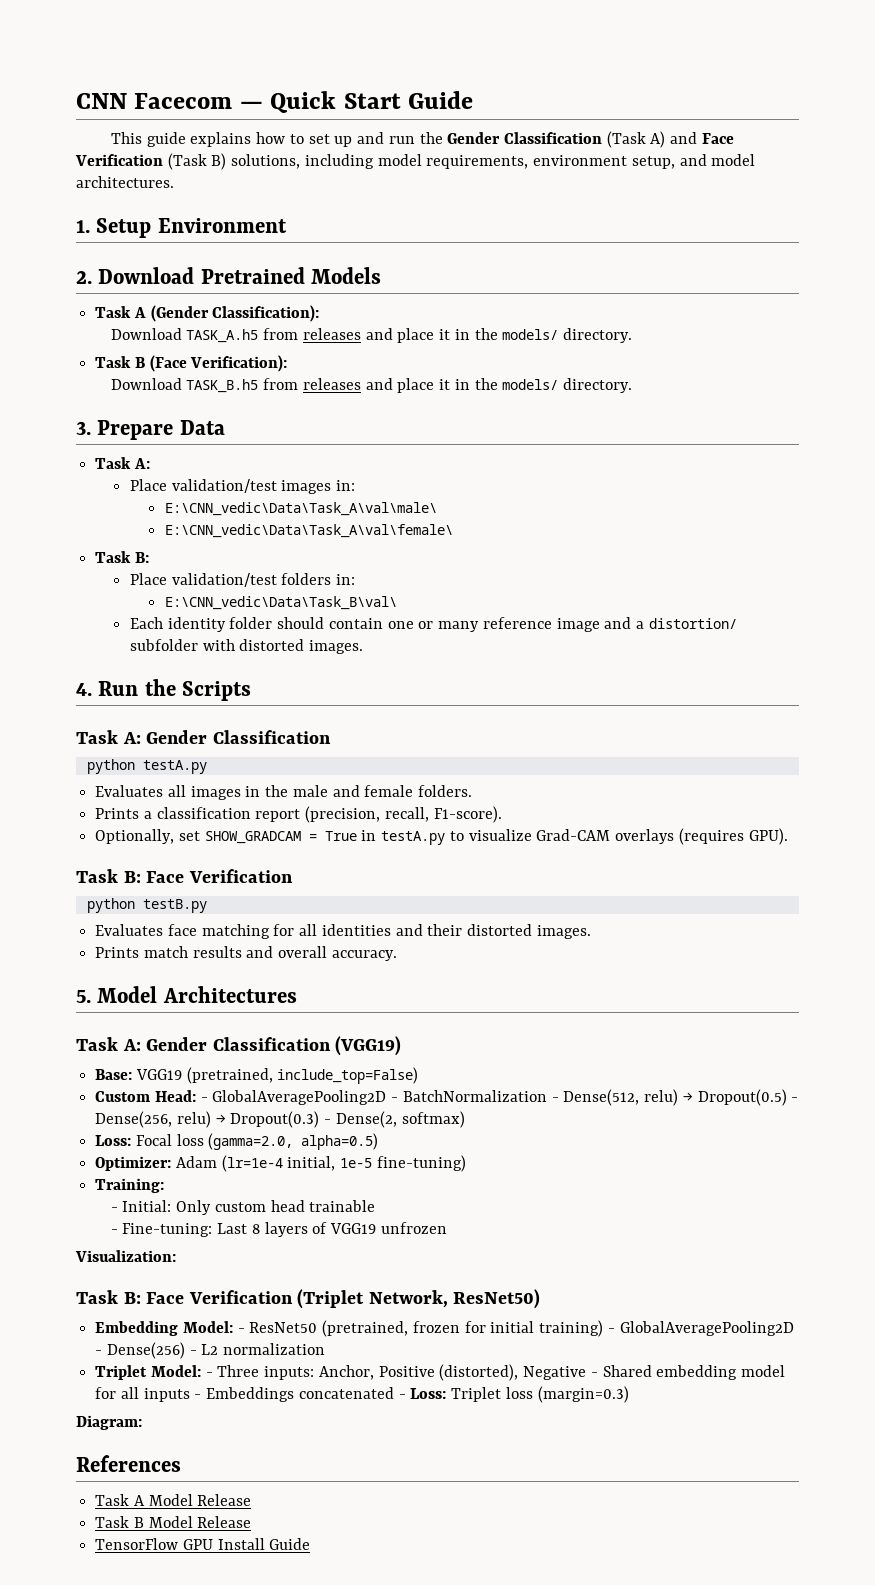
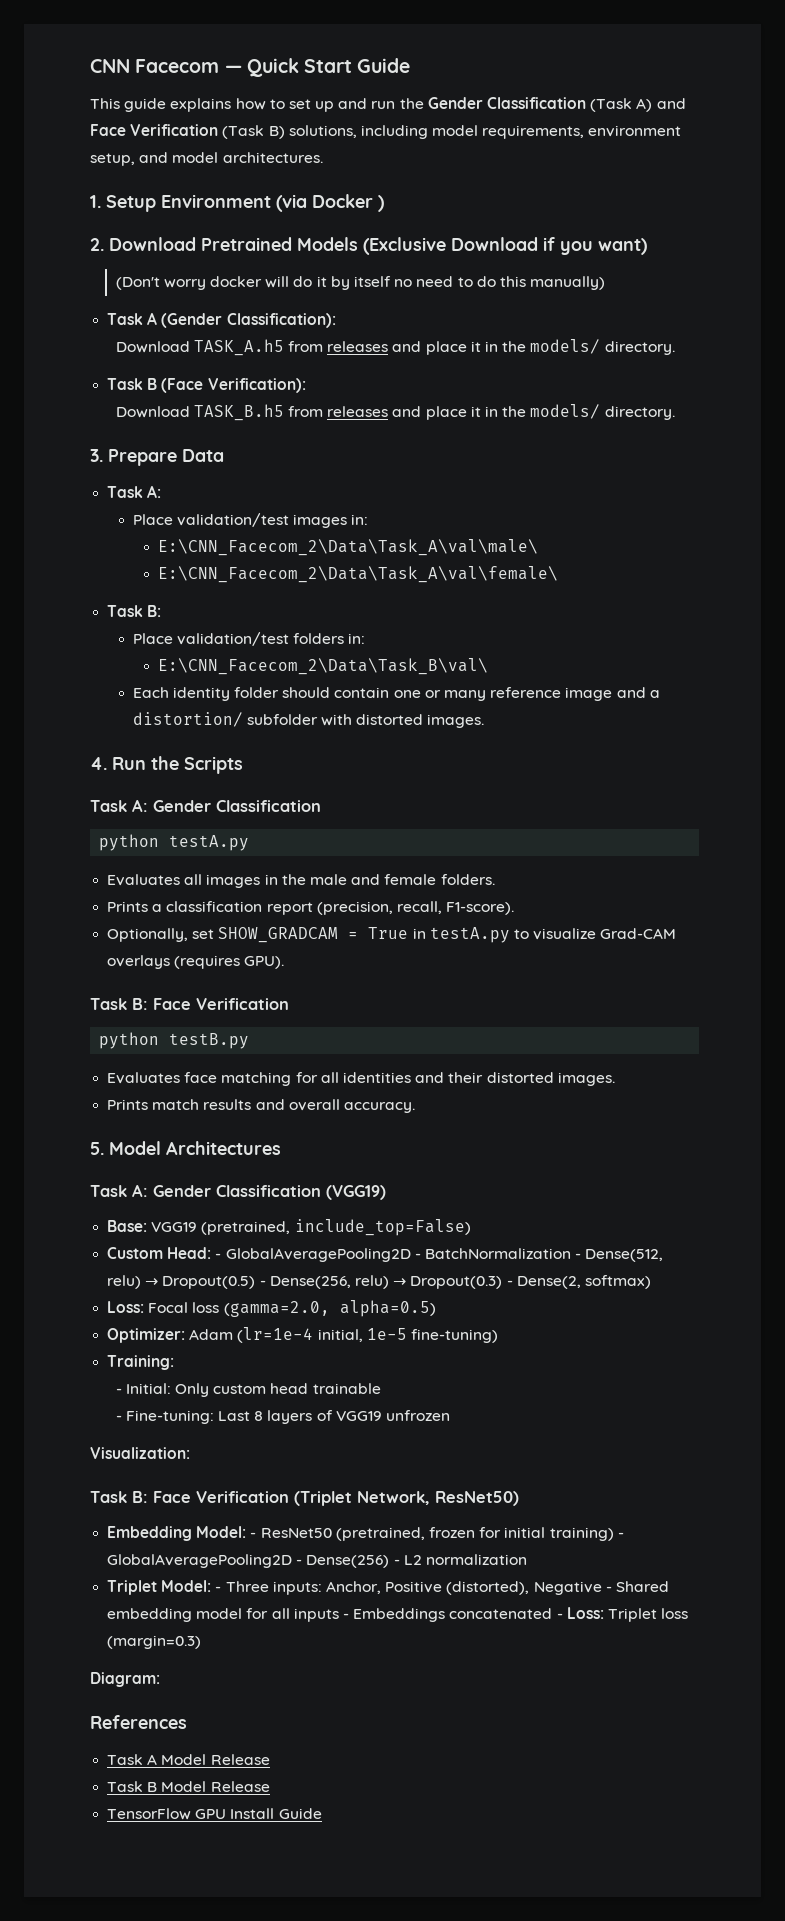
(287, 225) none -> [276,194,384,212] (via Docker )
(382, 275) none -> [363,237,647,255] [115,276,606,290] (Exclusive Download if you want) // (Don't worry docker will do it by itself no need to do this manually)
[164,502,437,516] [164,524,453,538] E:\CNN_vedic\Data\Task_A\val\male\ // E:\CNN_vedic\Data\Task_A\val\female\ -> [158,539,539,556] [158,566,559,583] E:\CNN_Facecom_2\Data\Task_A\val\male\ // E:\CNN_Facecom_2\Data\Task_A\val\female\
[164,596,397,610] E:\CNN_vedic\Data\Task_B\val\ -> [158,658,489,675] E:\CNN_Facecom_2\Data\Task_B\val\

